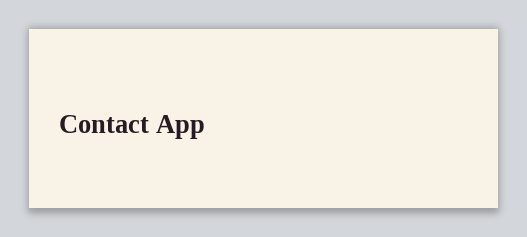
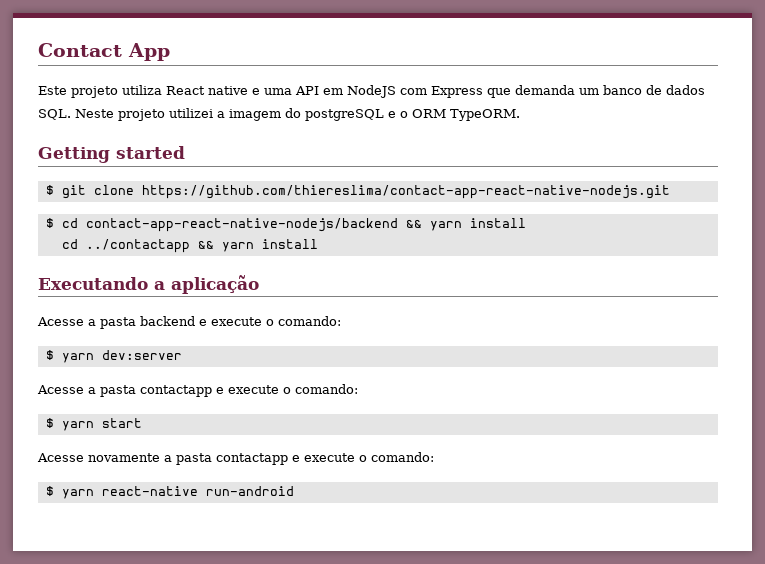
(206, 127) none -> [38,85,705,98] [38,108,520,121] [38,146,185,163] [45,185,670,199] [45,218,526,232] [61,239,318,253] [38,275,259,294] [37,316,341,329] [45,350,182,363] [37,384,358,397] [45,418,142,431] [37,452,434,465] [45,486,294,499] // Este projeto utiliza React native e uma API em NodeJS com Express que demanda um banco de dados SQL. Neste projeto utilizei a imagem do postgreSQL e o ORM TypeORM. // Getting started // $ git clone https://github.com/thiereslima/contact-app-react-native-nodejs.git // $ cd contact-app-react-native-nodejs/backend && yarn install // cd ../contactapp && yarn install // Executando a aplicação // Acesse a pasta backend e execute o comando: // $ yarn dev:server // Acesse a pasta contactapp e execute o comando: // $ yarn start // Acesse novamente a pasta contactapp e execute o comando: // $ yarn react-native run-android

